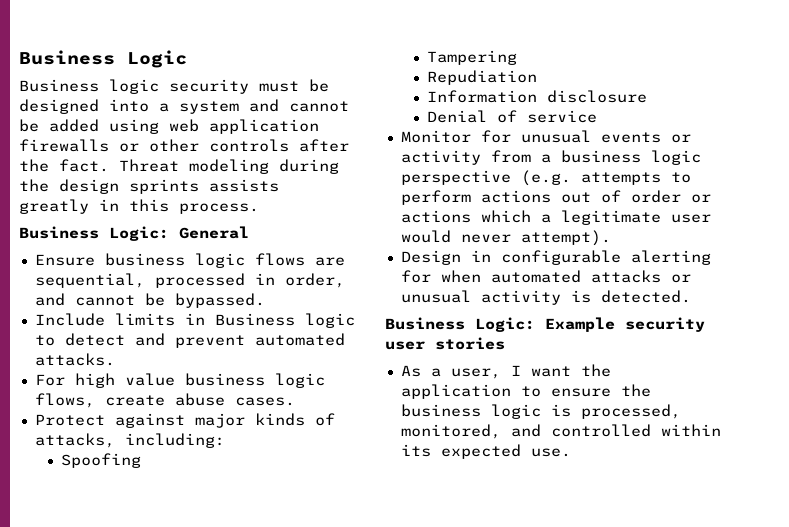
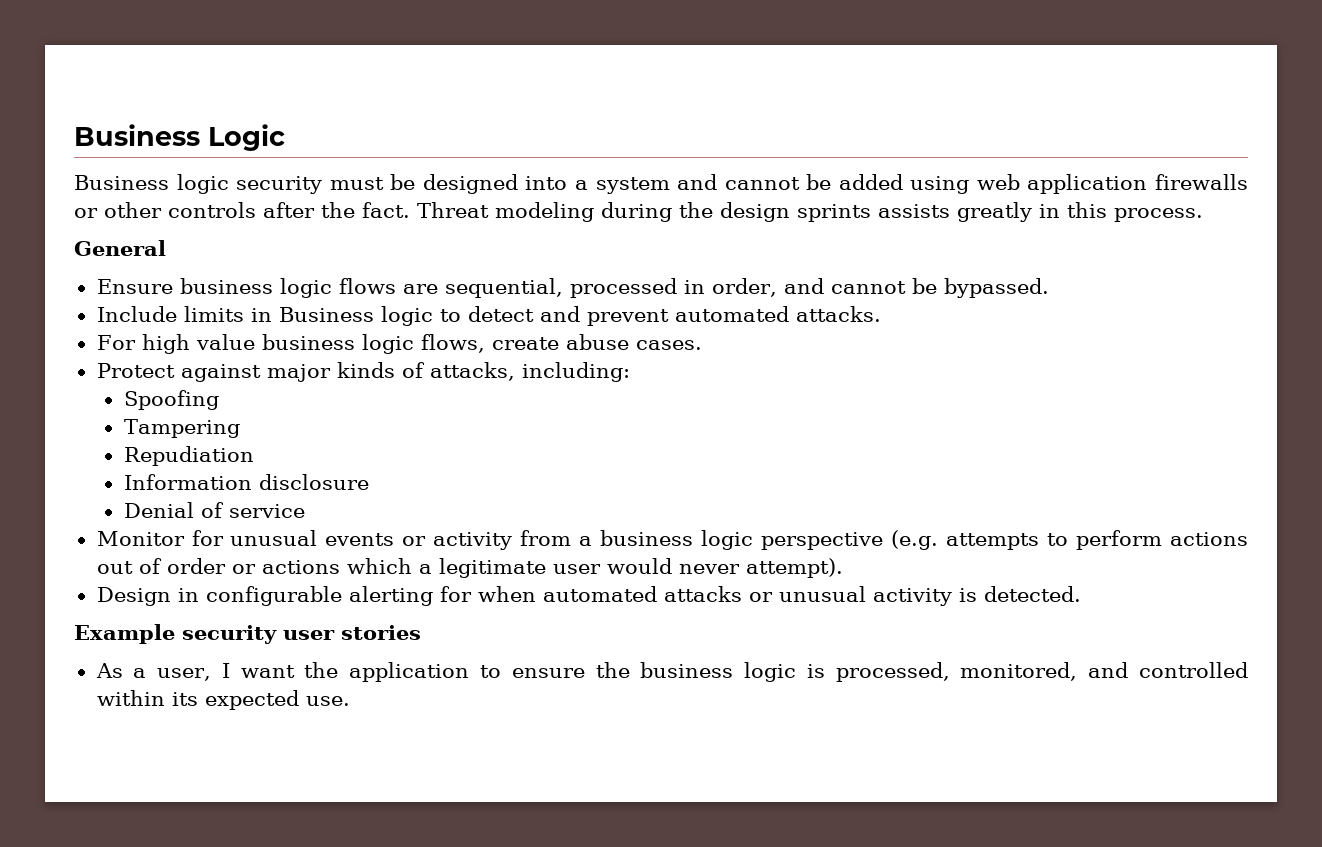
[19,226,169,241] Business Logic: -> (1203, 215) none
[385,317,535,332] Business Logic: -> (1081, 594) none

